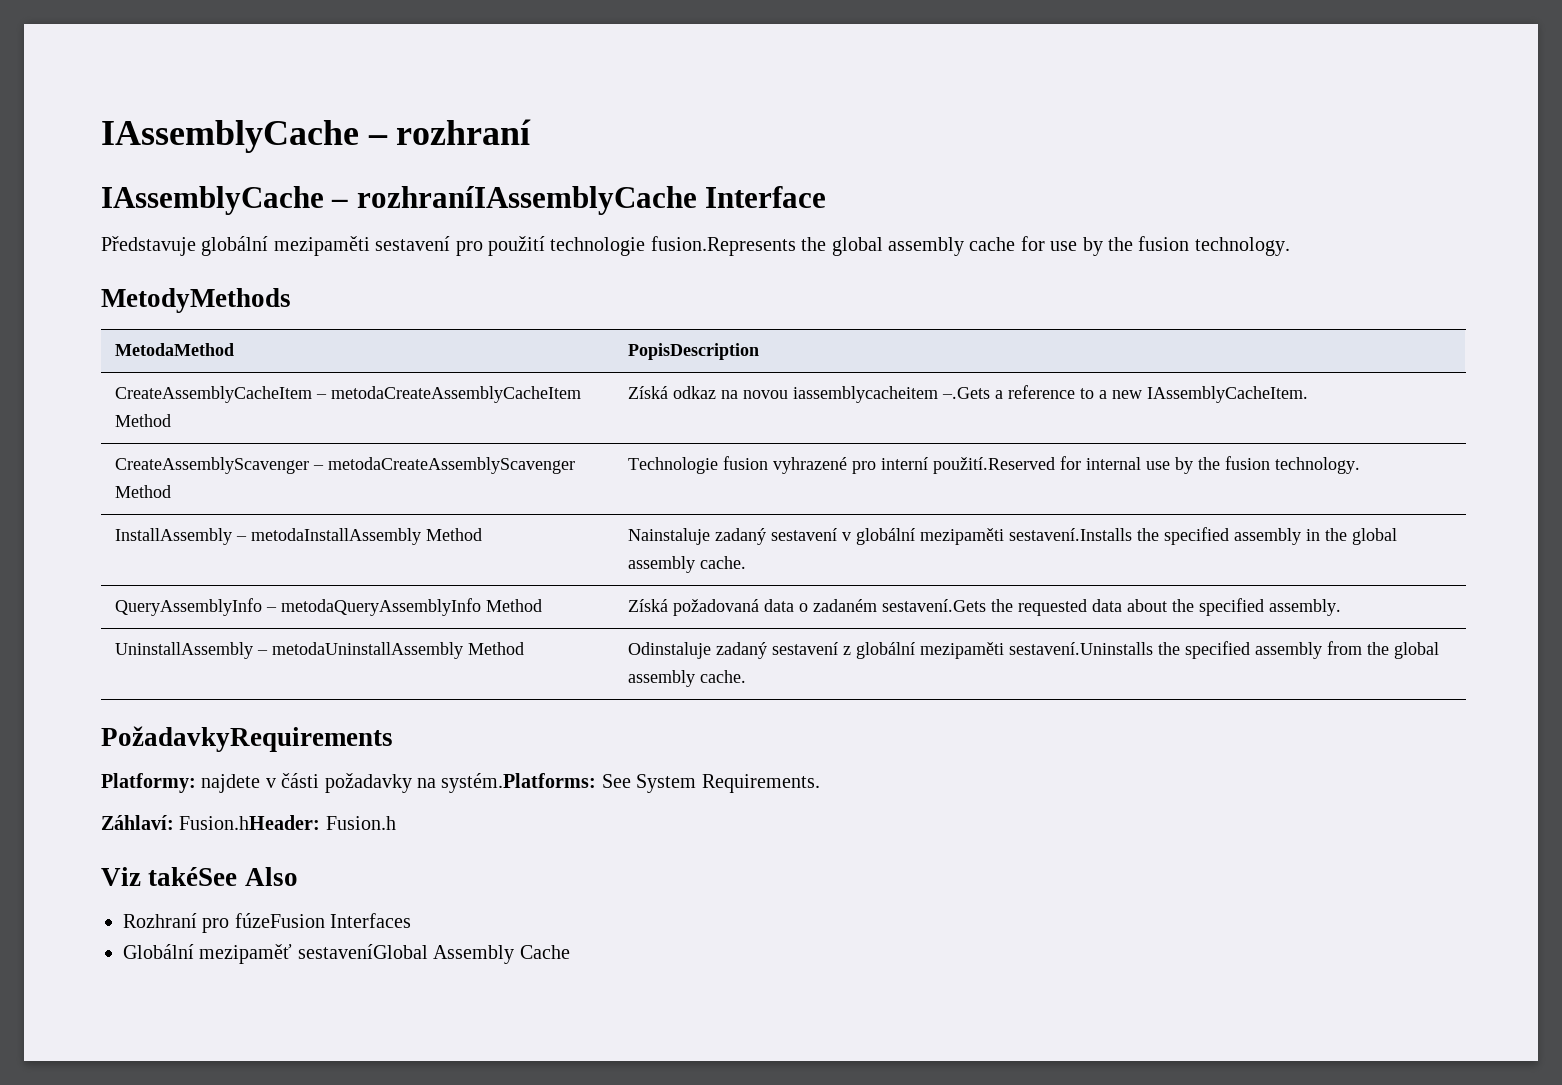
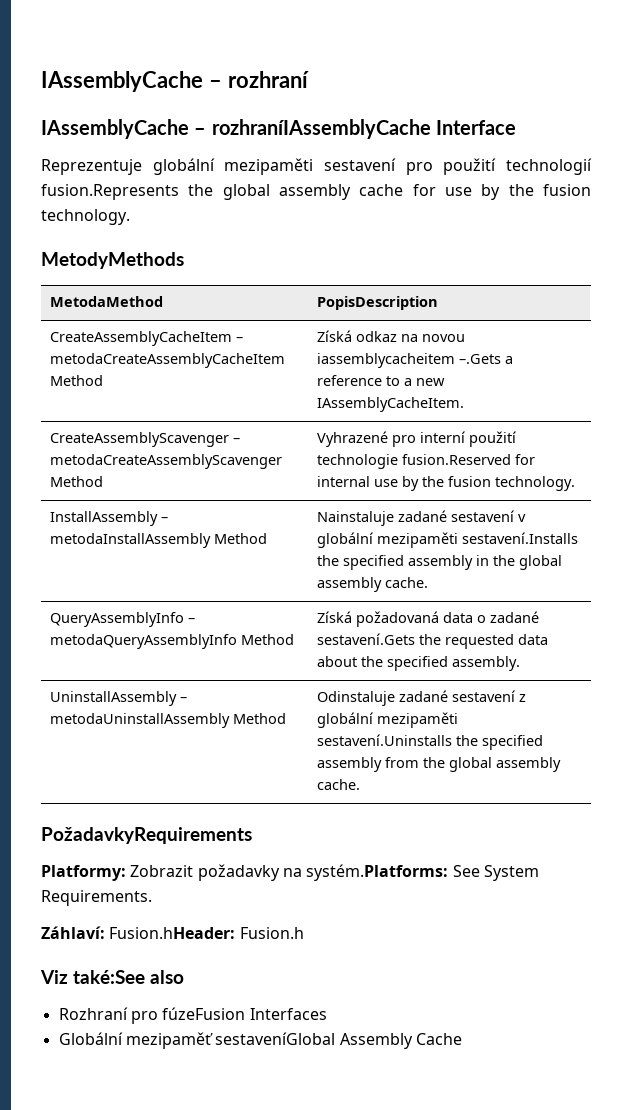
[101,236,196,256] Představuje -> [41,159,142,175] Reprezentuje
[550,237,646,256] technologie -> [506,158,593,175] technologií
[628,456,1056,474] Technologie fusion vyhrazené pro interní použití.Reserved -> [317,431,517,447] [317,454,512,469] Vyhrazené pro interní použití technologie fusion.Reserved
[715,528,767,545] zadaný -> [398,510,448,522] zadané
[813,599,878,612] zadaném -> [490,611,540,623] zadané
[716,642,768,659] zadaný -> [399,690,449,702] zadané
[201,773,320,793] najdete v části -> [130,865,194,877] Zobrazit
[148,867,298,886] takéSee Also -> [73,970,184,984] také:See also

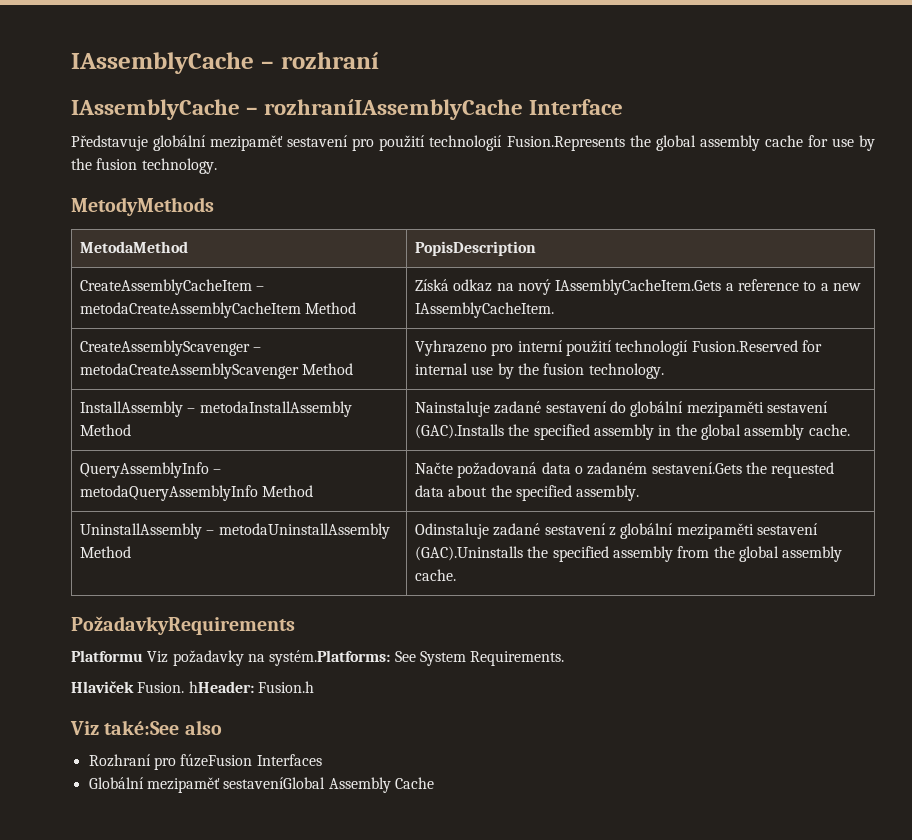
[41,158,314,175] Reprezentuje globální mezipaměti -> [71,135,284,151] Představuje globální mezipaměť
[41,184,179,200] fusion.Represents -> [506,136,625,151] Fusion.Represents
[422,334,466,342] [317,353,502,368] novou iassemblycacheitem –.Gets -> [517,279,722,295] nový IAssemblyCacheItem.Gets
[317,431,389,447] Vyhrazené -> [414,340,487,356] Vyhrazeno
[317,454,512,469] technologie fusion.Reserved -> [615,340,798,356] technologií Fusion.Reserved
[518,514,527,522] [317,532,579,548] v globální mezipaměti sestavení.Installs -> [609,401,828,417] [414,424,504,439] do globální mezipaměti sestavení (GAC).Installs
[317,611,353,623] Získá -> [414,462,453,474] Načte
[490,611,540,623] zadané -> [587,462,648,475] zadaném
[317,734,453,746] sestavení.Uninstalls -> [756,523,818,535] [414,546,523,561] sestavení (GAC).Uninstalls
[41,865,194,881] Platformy: Zobrazit -> [71,650,169,663] Platformu Viz
[41,926,236,939] Záhlaví: Fusion.hHeader: -> [71,681,254,693] Hlaviček Fusion. hHeader:

